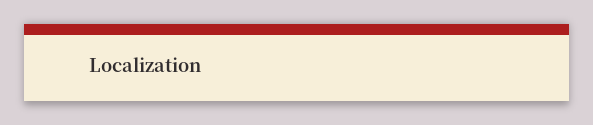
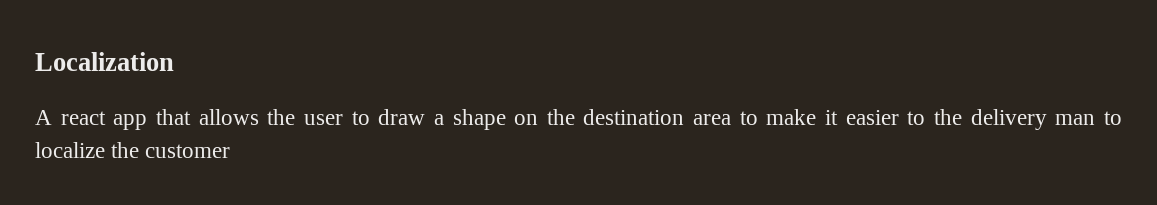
(201, 64) none -> [35,109,1123,130] [35,142,231,158] // A react app that allows the user to draw a shape on the destination area to make it easier to the delivery man to localize the customer

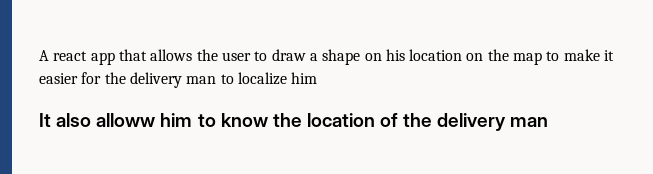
[35,52,174,71] Localization // -> (39, 55) none
[546,109,732,125] the destination area -> [385,49,543,65] his location on the map
[907,111,926,125] to -> [81,72,102,84] for
[111,142,231,158] the customer -> [291,72,318,84] [39,113,549,131] him // It also alloww him to know the location of the delivery man

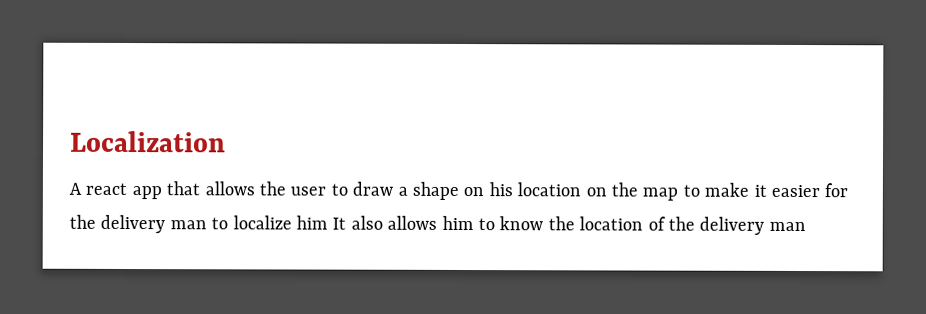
(39, 55) none -> [70,130,226,153] Localization //
(318, 78) // -> (328, 222) none
[96,113,156,127] alloww -> [387,215,438,230] allows

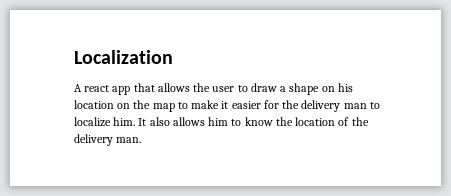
[296,215,328,230] him -> [113,117,136,126] him.
[768,221,806,232] man -> [116,137,142,143] man.

